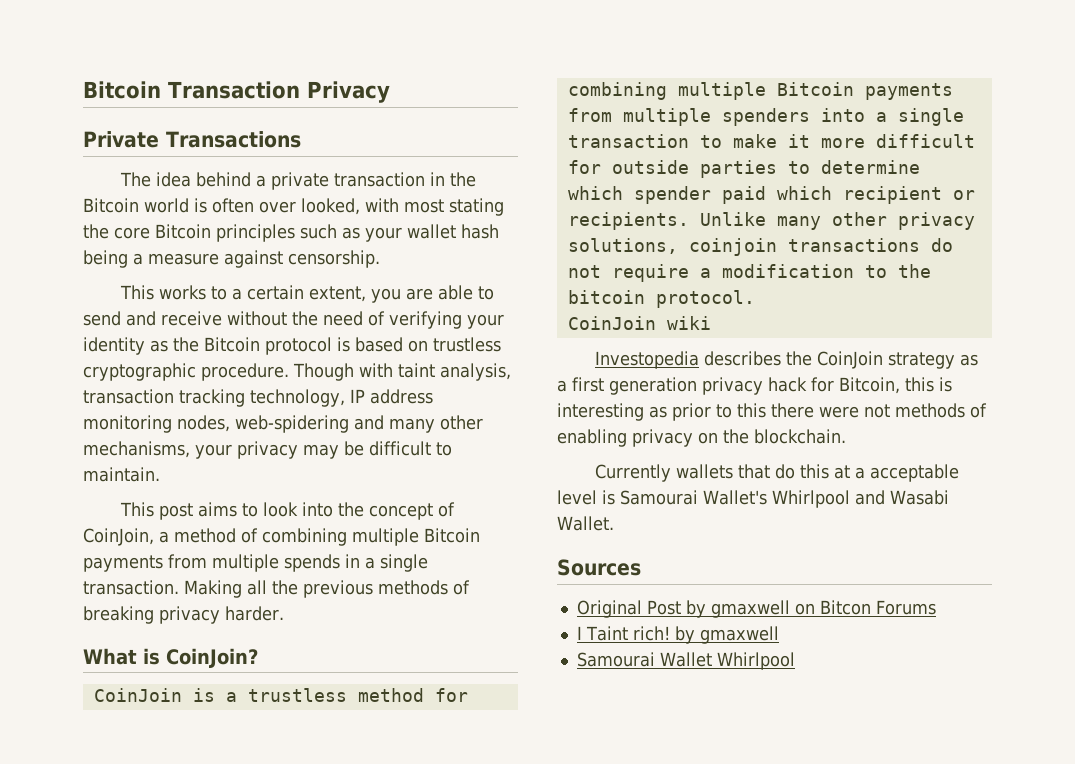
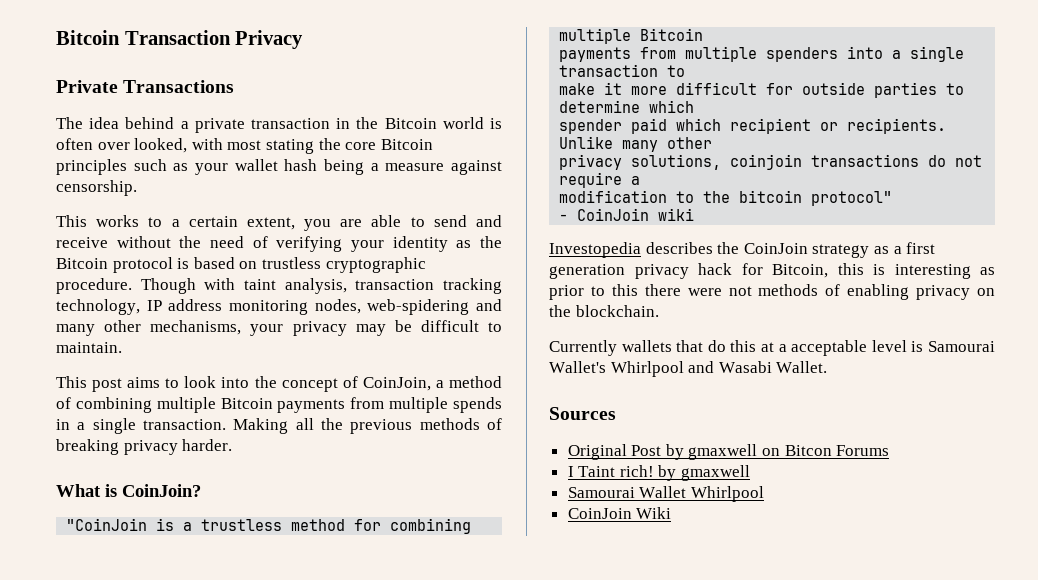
[93,688,182,702] CoinJoin -> [66,518,148,531] "CoinJoin
(854, 89) none -> (704, 34) //
(722, 141) none -> (686, 71) //
(623, 193) none -> (695, 106) //
(887, 219) none -> (713, 143) //
(711, 273) none -> (641, 180) //
[655,290,755,308] protocol. // -> [811,191,893,206] [559,214,569,221] protocol" // -
(795, 661) none -> [567,507,672,519] // CoinJoin Wiki

